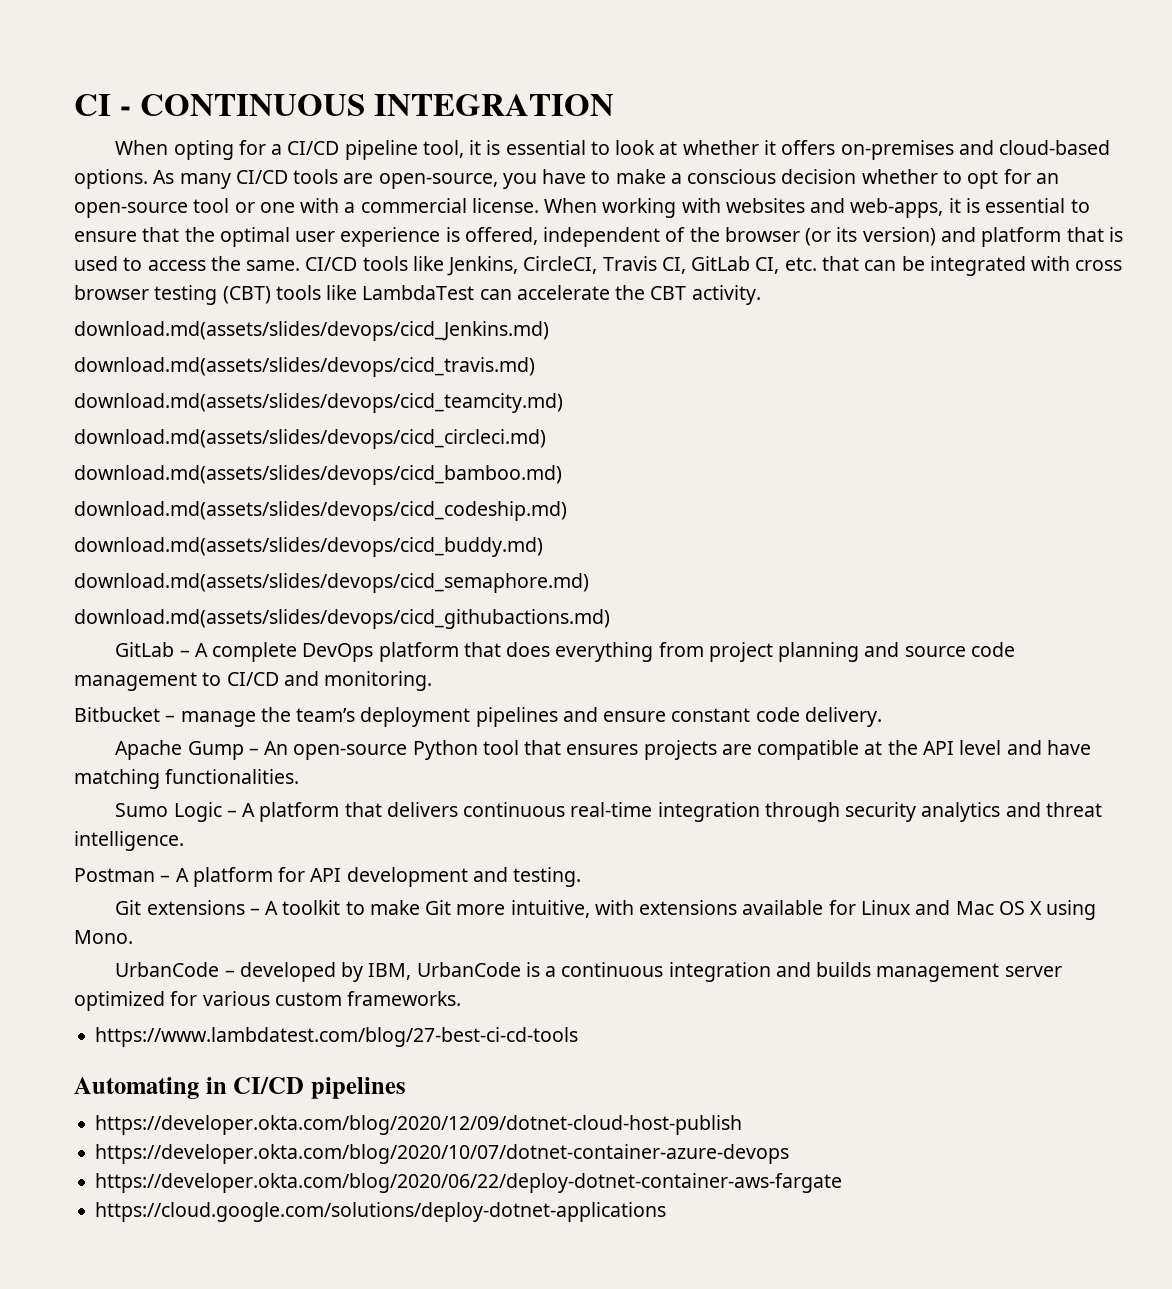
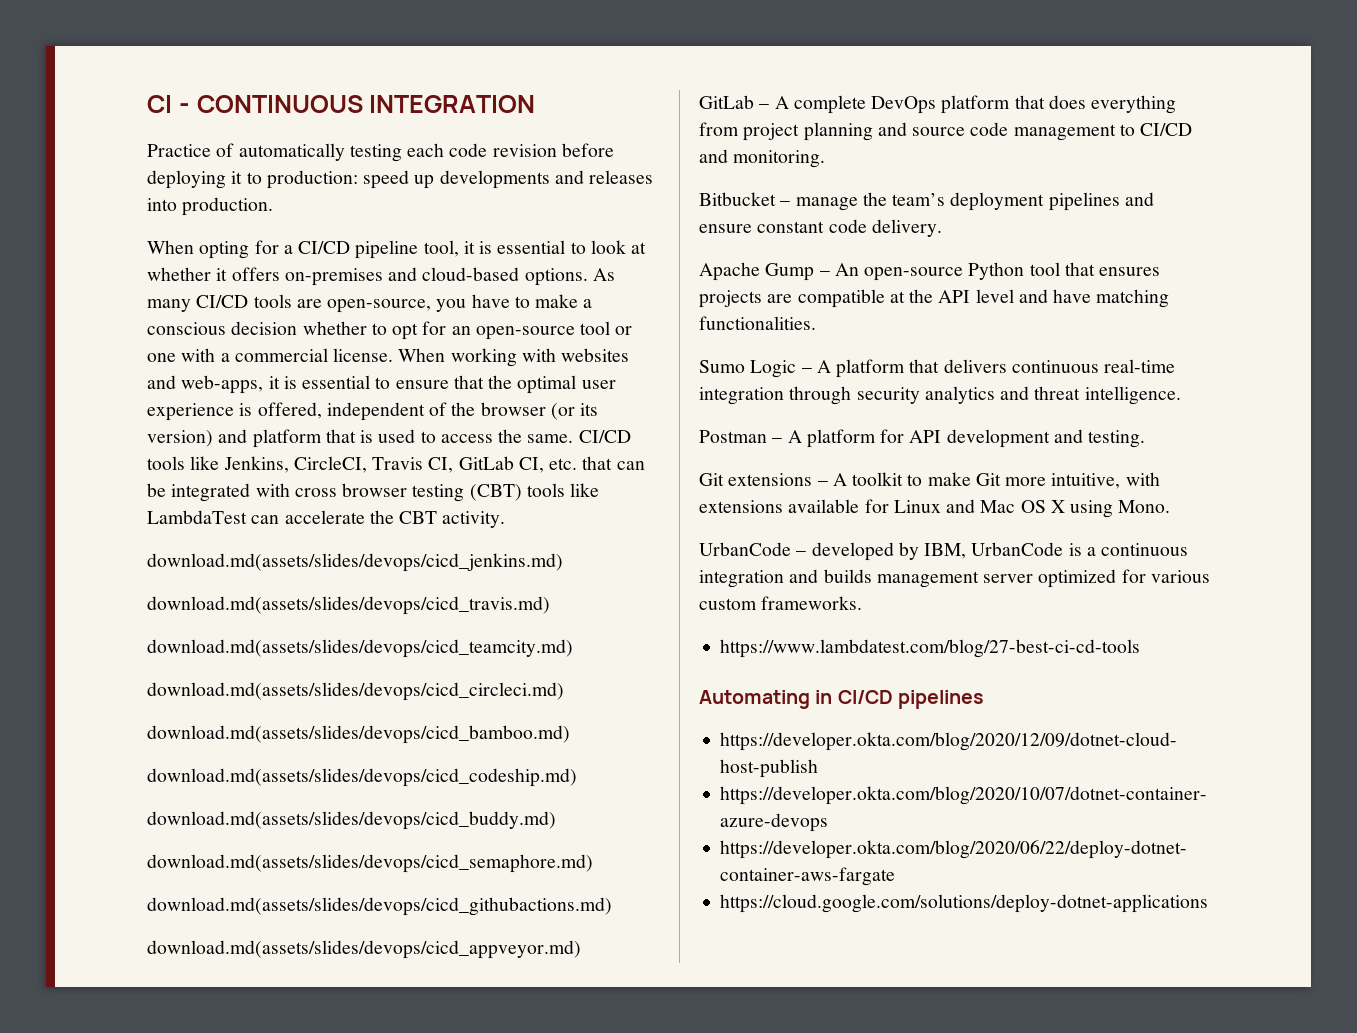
(614, 105) none -> [147,143,614,162] [147,170,654,189] [147,197,274,216] // Practice of automatically testing each code revision before deploying it to production: speed up developments and releases into production.
[74,321,549,341] download.md(assets/slides/devops/cicd_Jenkins.md) -> [147,553,563,572] download.md(assets/slides/devops/cicd_jenkins.md)
(610, 619) none -> [147,940,581,959] // download.md(assets/slides/devops/cicd_appveyor.md)

